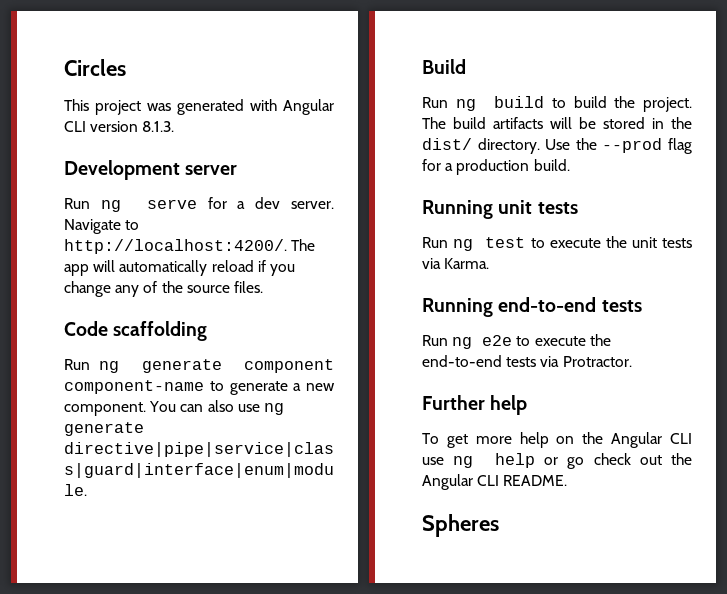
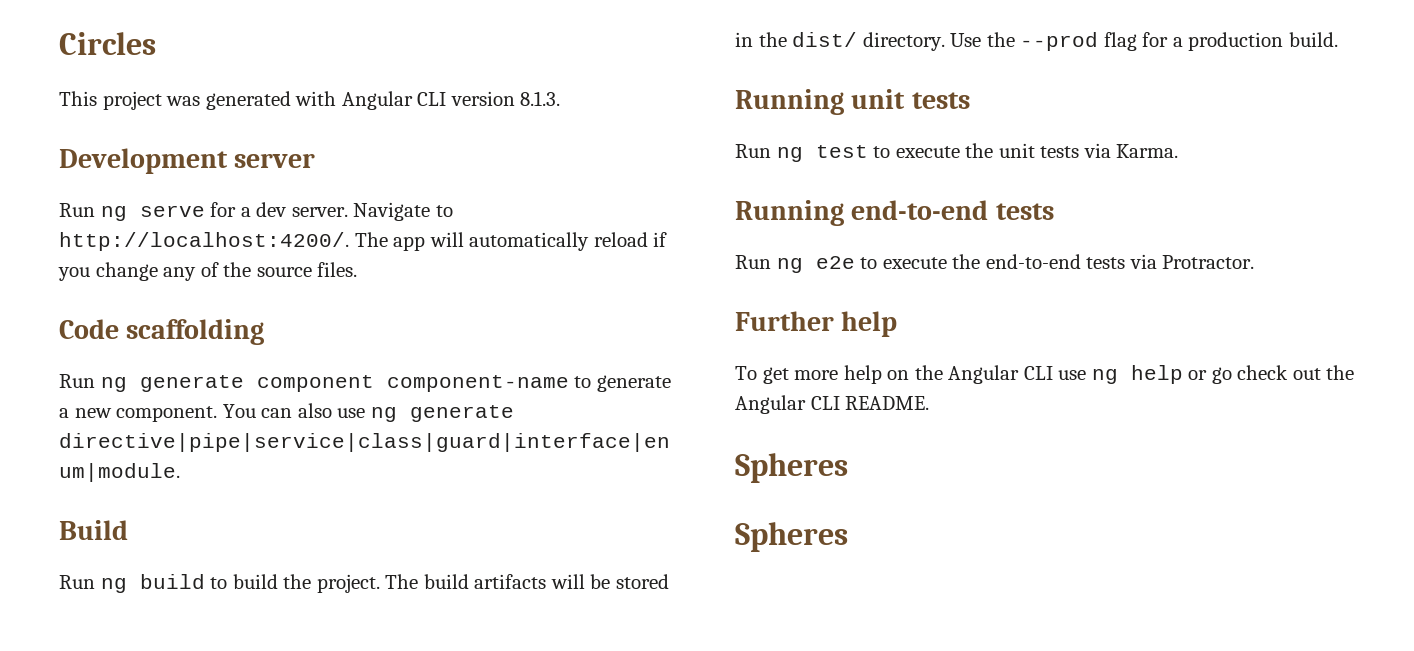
(499, 525) none -> [735,522,848,552] // Spheres

